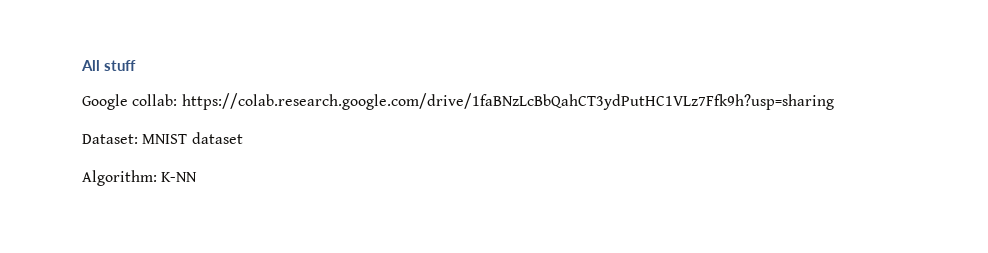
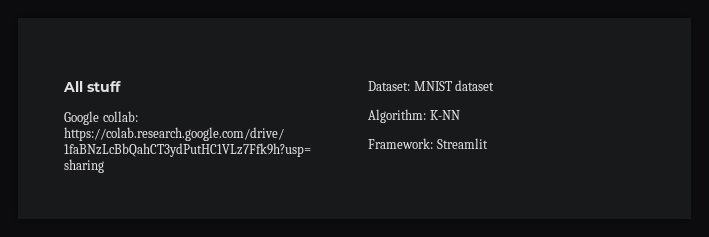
(198, 177) none -> [368,138,488,149] // Framework: Streamlit

